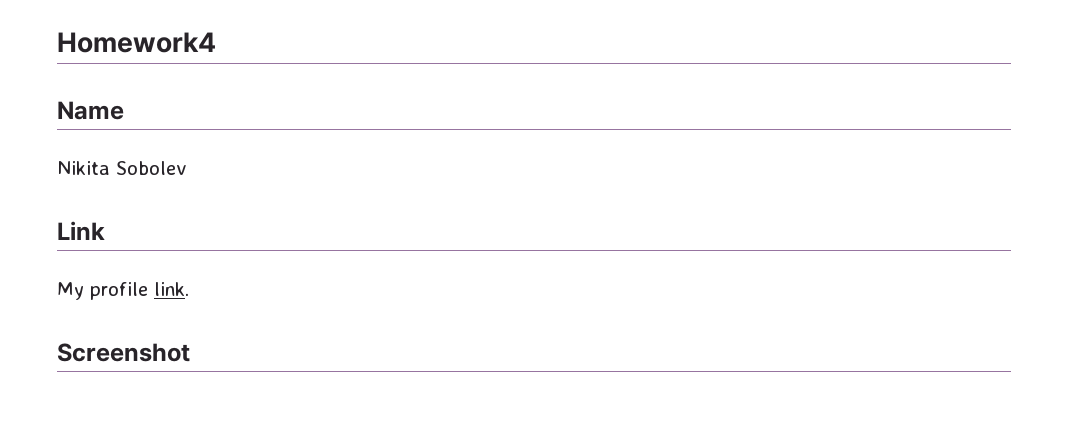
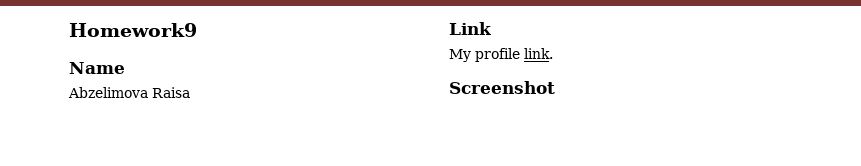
[57,32,216,53] Homework4 -> [69,23,197,37] Homework9
[57,161,186,175] Nikita Sobolev -> [68,87,190,98] Abzelimova Raisa

